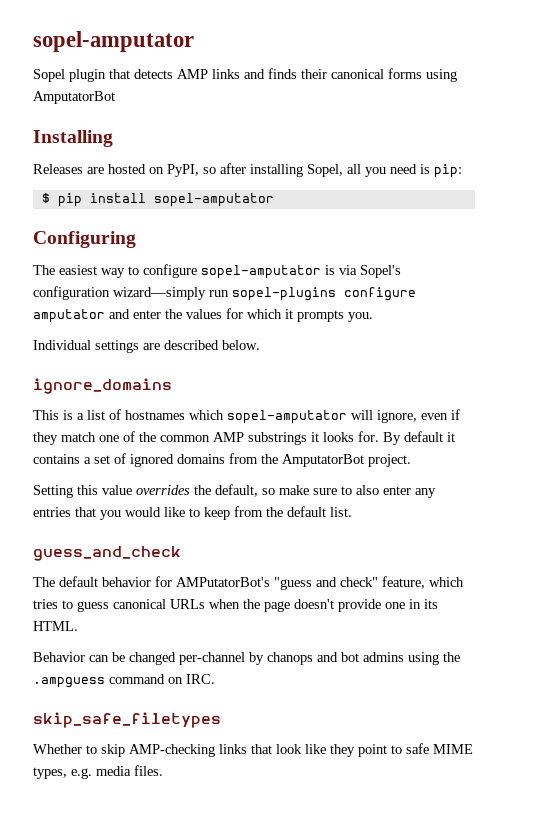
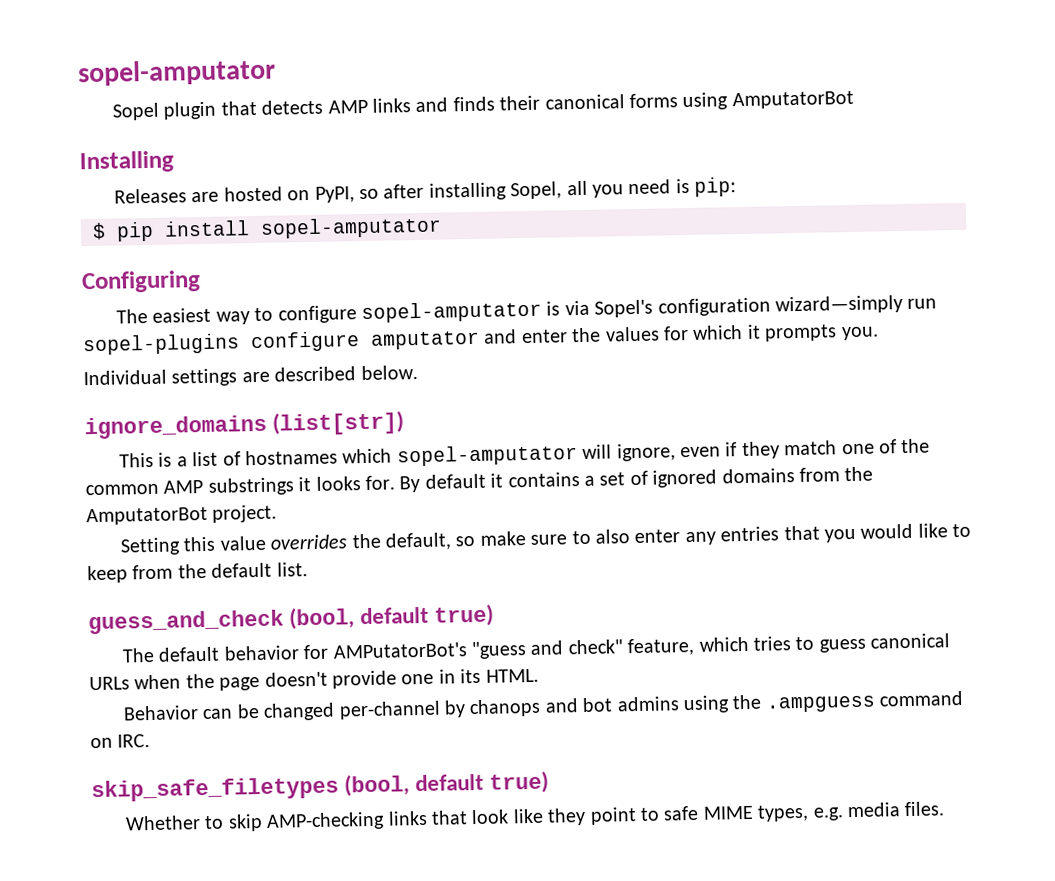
(172, 386) none -> [272,410,405,436] (list[str])
(181, 553) none -> [289,603,495,630] (bool, default true)
(221, 720) none -> [344,770,550,797] (bool, default true)

